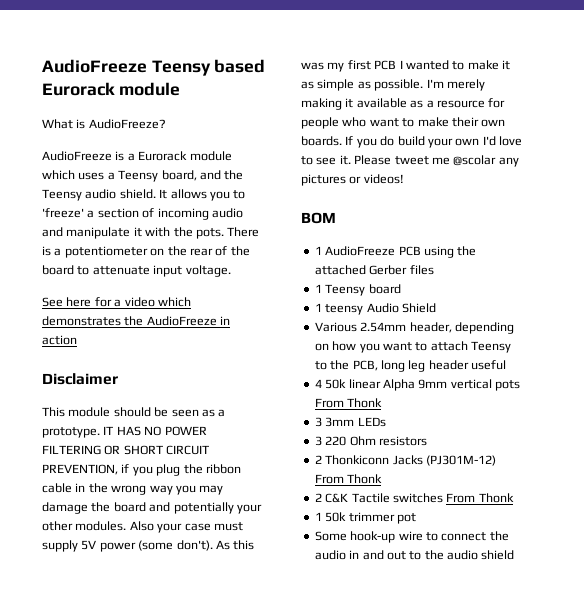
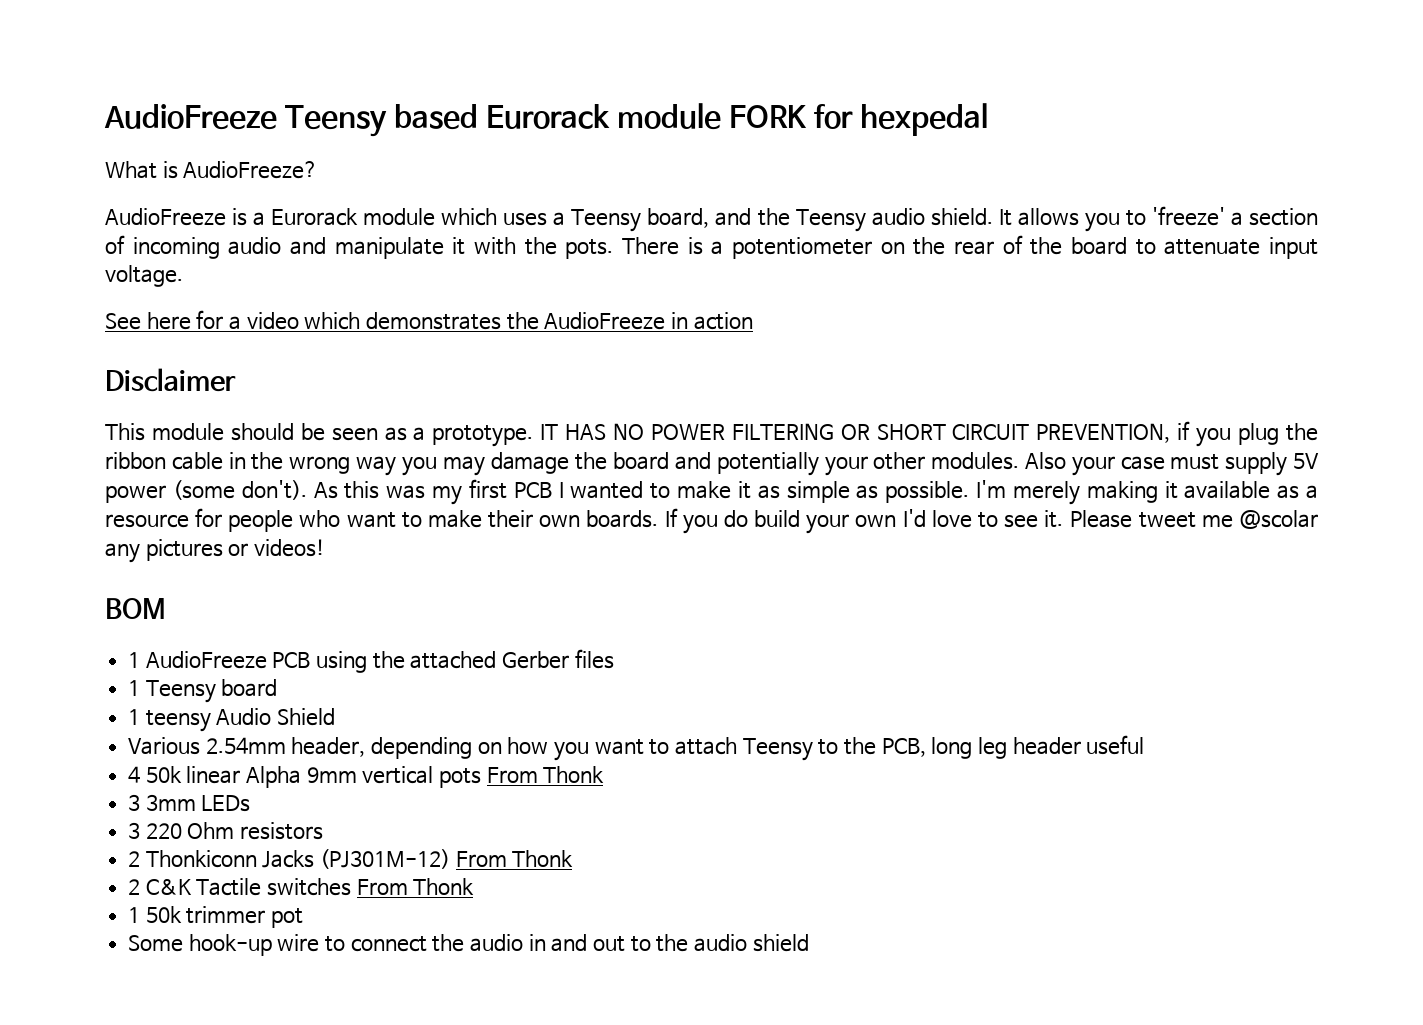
(180, 89) none -> [728,103,988,136] FORK for hexpedal

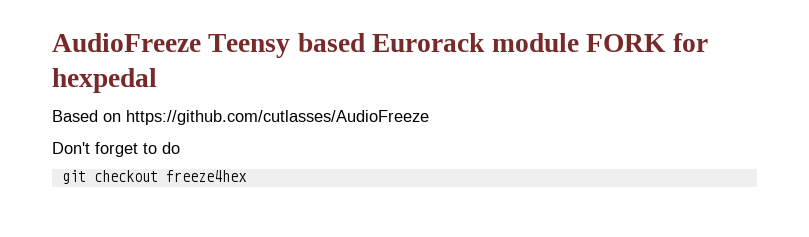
[105,161,319,179] [105,206,1319,232] [105,235,1318,259] [105,265,183,287] [105,310,753,330] [105,368,236,392] [105,421,1318,447] [105,452,1319,476] [105,479,1318,505] [105,508,1318,534] [105,539,325,563] [105,598,166,619] [128,649,614,673] [128,679,278,703] [128,708,336,732] [128,735,1145,761] [128,766,605,788] [128,794,251,812] [128,822,324,840] [128,849,574,869] [128,878,475,896] [128,906,304,928] [128,934,809,956] What is AudioFreeze? // AudioFreeze is a Eurorack module which uses a Teensy board, and the Teensy audio shield. It allows you to 'freeze' a section of incoming audio and manipulate it with the pots. There is a potentiometer on the rear of the board to attenuate input voltage. // See here for a video which demonstrates the AudioFreeze in action // Disclaimer // This module should be seen as a prototype. IT HAS NO POWER FILTERING OR SHORT CIRCUIT PREVENTION, if you plug the ribbon cable in the wrong way you may damage the board and potentially your other modules. Also your case must supply 5V power (some don't). As this was my first PCB I wanted to make it as simple as possible. I'm merely making it available as a resource for people who want to make their own boards. If you do build your own I'd love to see it. Please tweet me @scolar any pictures or videos! // BOM // 1 AudioFreeze PCB using the attached Gerber files // 1 Teensy board // 1 teensy Audio Shield // Various 2.54mm header, depending on how you want to attach Teensy to the PCB, long leg header useful // 4 50k linear Alpha 9mm vertical pots From Thonk // 3 3mm LEDs // 3 220 Ohm resistors // 2 Thonkiconn Jacks (PJ301M-12) From Thonk // 2 C&K Tactile switches From Thonk // 1 50k trimmer pot // Some hook-up wire to connect the audio in and out to the audio shield -> [52,110,429,125] [52,142,180,157] [61,170,247,184] Based on https://github.com/cutlasses/AudioFreeze // Don't forget to do // git checkout freeze4hex

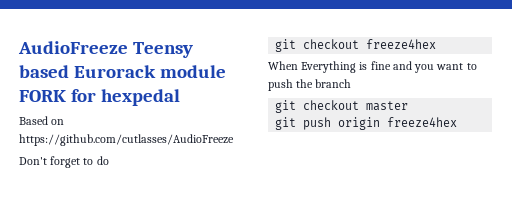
(247, 176) none -> [268,61,477,73] [268,79,352,91] [275,100,409,113] [275,117,458,130] // When Everything is fine and you want to push the branch // git checkout master // git push origin freeze4hex

